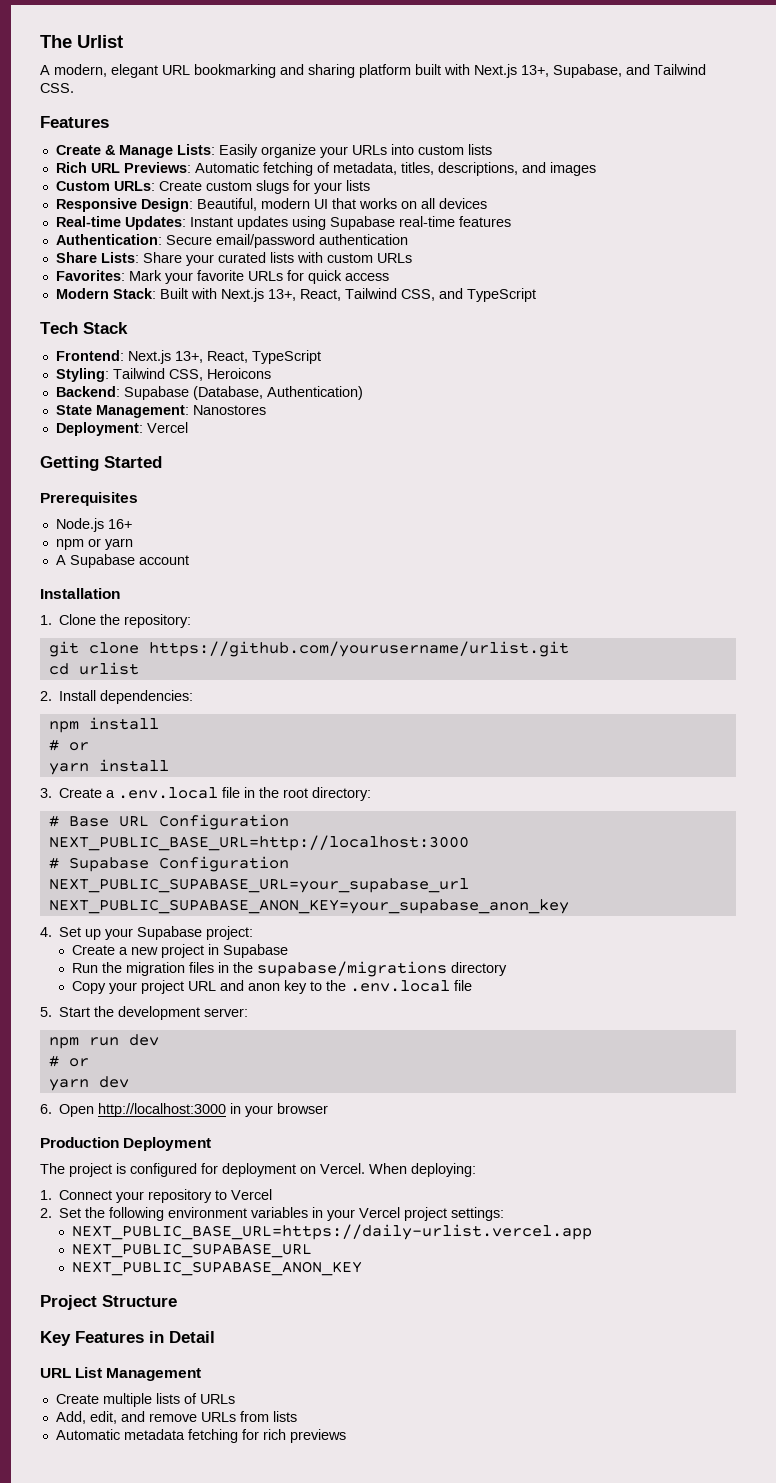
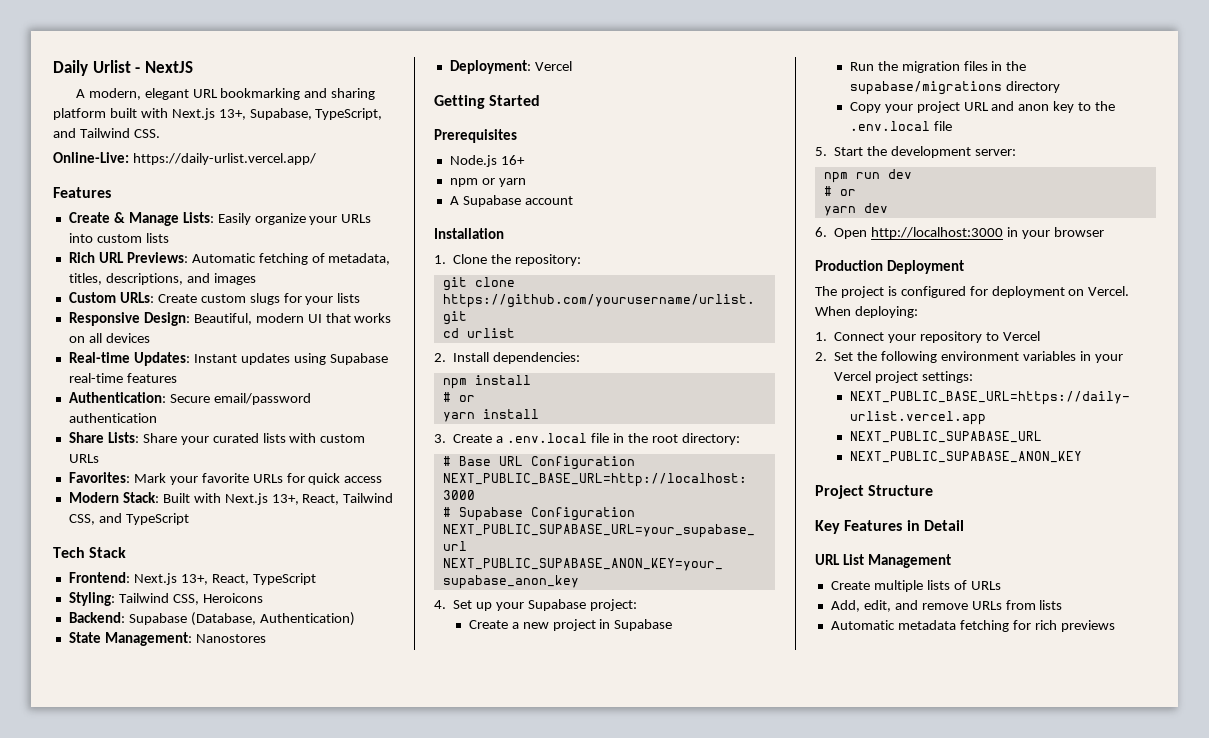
[40,35,72,48] The -> [53,60,88,76] Daily
(123, 41) none -> [135,61,193,73] - NextJS
(622, 71) none -> [315,108,383,120] TypeScript,
(74, 88) none -> [53,152,316,165] // Online-Live: https://daily-urlist.vercel.app/

